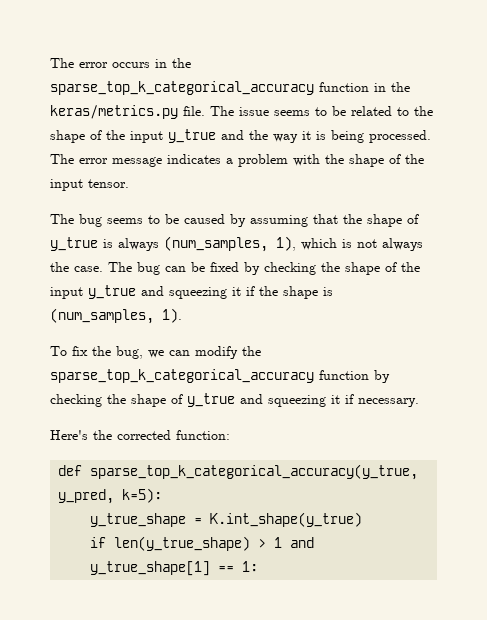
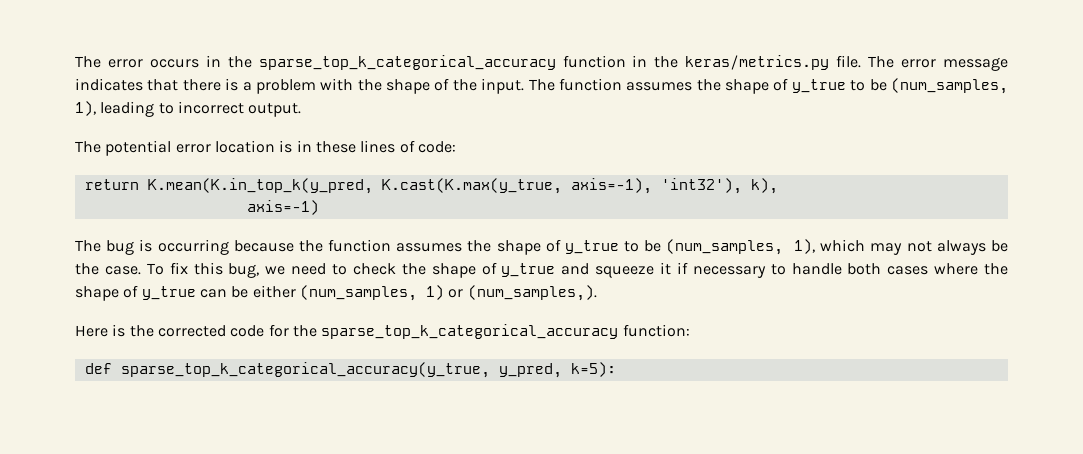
[239,106,433,116] [50,129,431,143] [50,154,221,167] issue seems to be related to the shape of the input y_true and the way it is being processed. The error message indicates -> [901,57,1008,71] [75,78,239,91] error message indicates that there is
[50,179,129,191] [50,214,419,227] [50,237,159,251] input tensor. // The bug seems to be caused by assuming that the shape of y_true is always -> [481,78,1009,94] [75,101,302,117] [75,140,456,156] [84,178,778,194] [246,200,319,215] [75,239,662,255] input. The function assumes the shape of y_true to be (num_samples, 1), leading to incorrect output. // The potential error location is in these lines of code: // return K.mean(K.in_top_k(y_pred, K.cast(K.max(y_true, axis=-1), 'int32'), k), // axis=-1) // The bug is occurring because the function assumes the shape of y_true to be
[342,239,352,248] is -> [870,243,903,255] may
(423, 244) none -> [990,240,1008,252] be
[108,262,420,275] [50,285,333,299] [50,308,182,324] The bug can be fixed by checking the shape of the input y_true and squeezing it if the shape is (num_samples, 1). // -> (141, 270) none
[92,346,111,356] the -> [193,262,223,275] this
[169,346,261,359] [50,369,390,383] [50,394,102,407] can modify the sparse_top_k_categorical_accuracy function by checking -> [291,263,396,275] need to check
[268,394,419,407] [50,430,171,440] squeezing it if necessary. // Here's the corrected -> [595,262,1008,278] [75,285,597,301] [75,324,619,339] squeeze it if necessary to handle both cases where the shape of y_true can be either (num_samples, 1) or (num_samples,). // Here is the corrected code for the sparse_top_k_categorical_accuracy
[90,512,363,527] [90,536,315,551] [90,561,259,576] // y_true_shape = K.int_shape(y_true) // if len(y_true_shape) > 1 and y_true_shape[1] == 1: -> (616, 369) none

